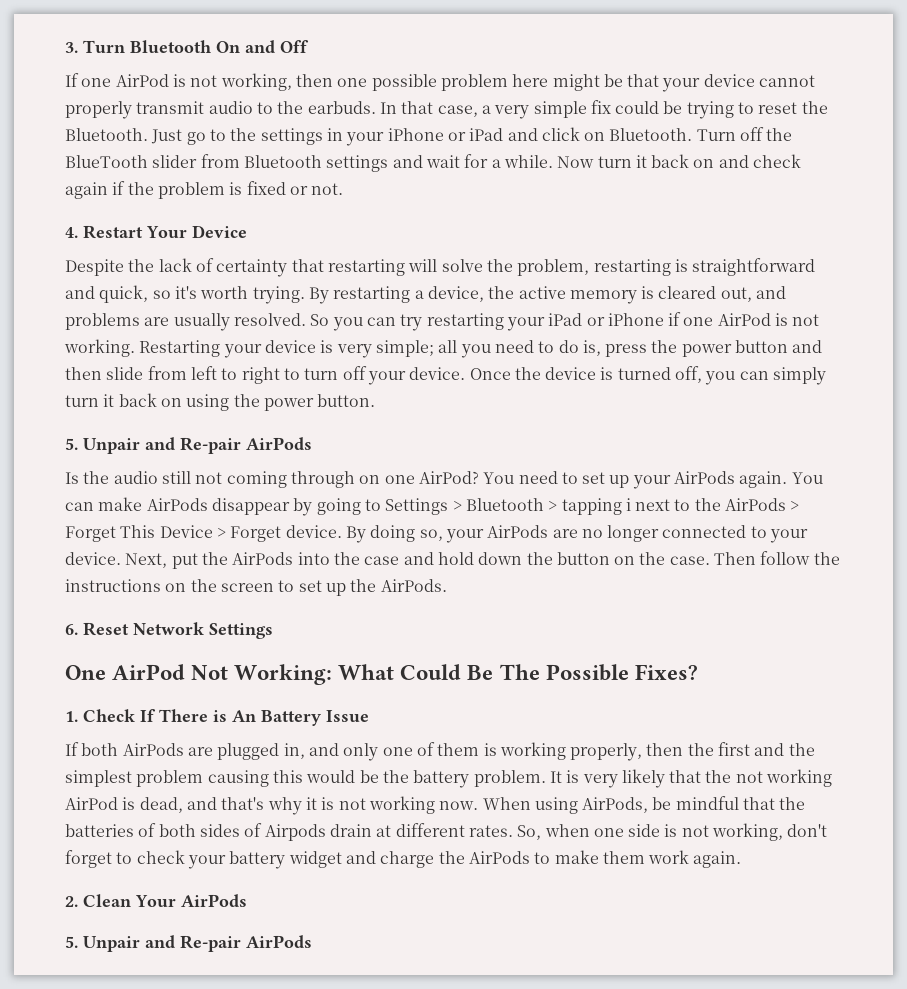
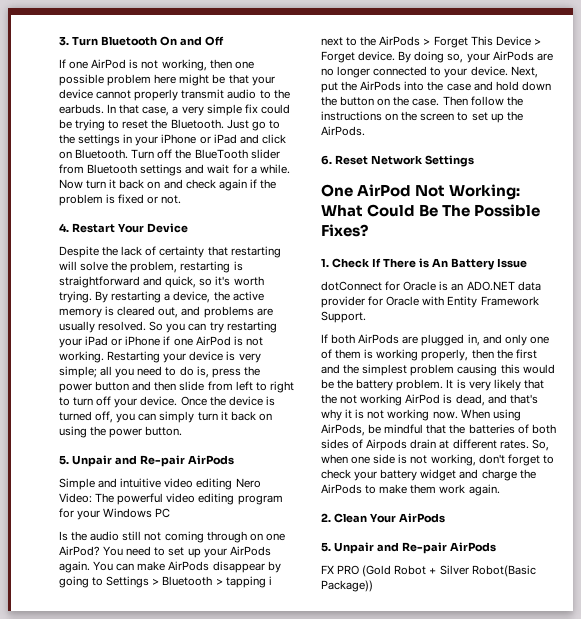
(312, 443) none -> [59,478,261,490] [59,493,283,505] [59,508,171,520] // Simple and intuitive video editing Nero Video: The powerful video editing program for your Windows PC
(369, 716) none -> [321,281,541,291] [321,296,539,308] [321,311,366,323] // dotConnect for Oracle is an ADO.NET data provider for Oracle with Entity Framework Support.
(312, 941) none -> [321,565,536,577] [321,580,373,592] // FX PRO (Gold Robot + Silver Robot(Basic Package))

